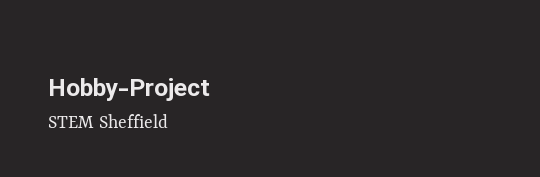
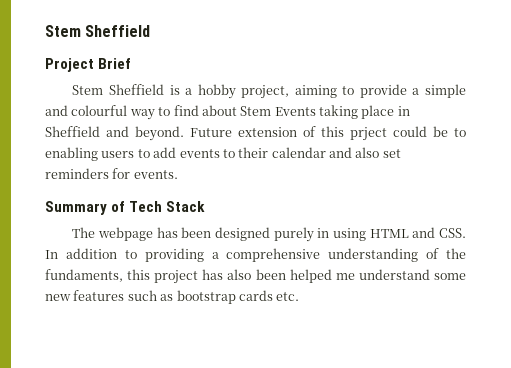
[48,78,210,101] [48,114,169,128] Hobby-Project // STEM Sheffield -> [45,25,151,37] [45,58,132,72] [72,84,466,99] [45,105,410,120] [45,126,466,141] [45,147,401,161] [45,168,178,179] [45,201,206,215] [72,227,467,242] [45,248,466,262] [45,269,466,284] [45,290,300,304] Stem Sheffield // Project Brief // Stem Sheffield is a hobby project, aiming to provide a simple and colourful way to find about Stem Events taking place in Sheffield and beyond. Future extension of this prject could be to enabling users to add events to their calendar and also set reminders for events. // Summary of Tech Stack // The webpage has been designed purely in using HTML and CSS. In addition to providing a comprehensive understanding of the fundaments, this project has also been helped me understand some new features such as bootstrap cards etc.

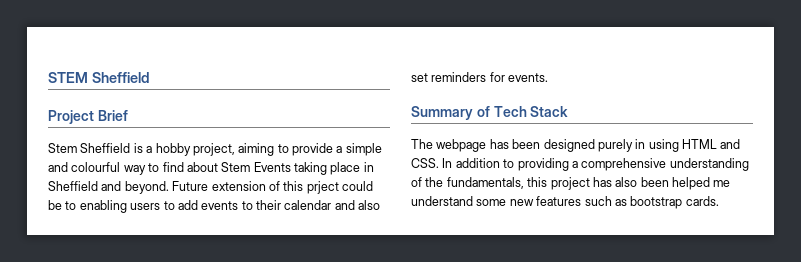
[45,25,81,37] Stem -> [48,72,88,83] STEM
[45,269,123,282] fundaments, -> [446,177,524,189] fundamentals,
[238,290,300,301] cards etc. -> [685,196,719,206] cards.

